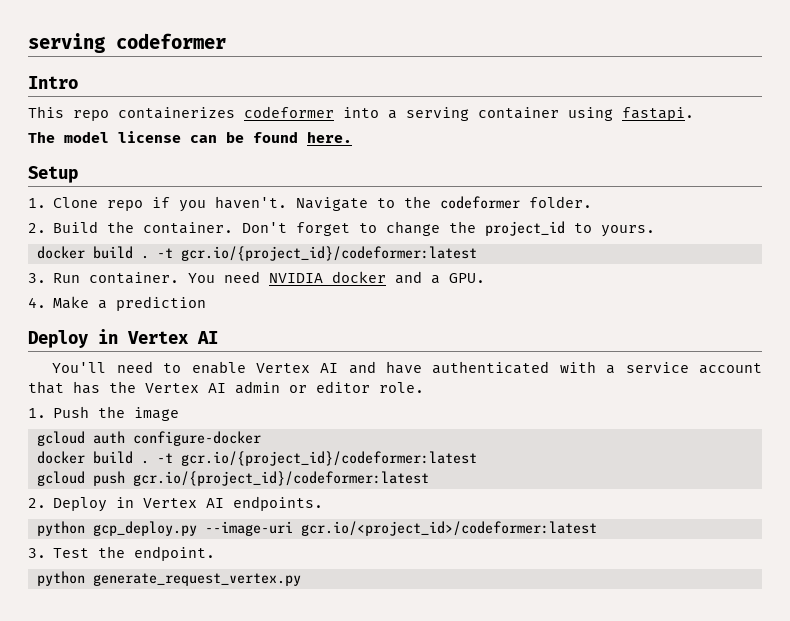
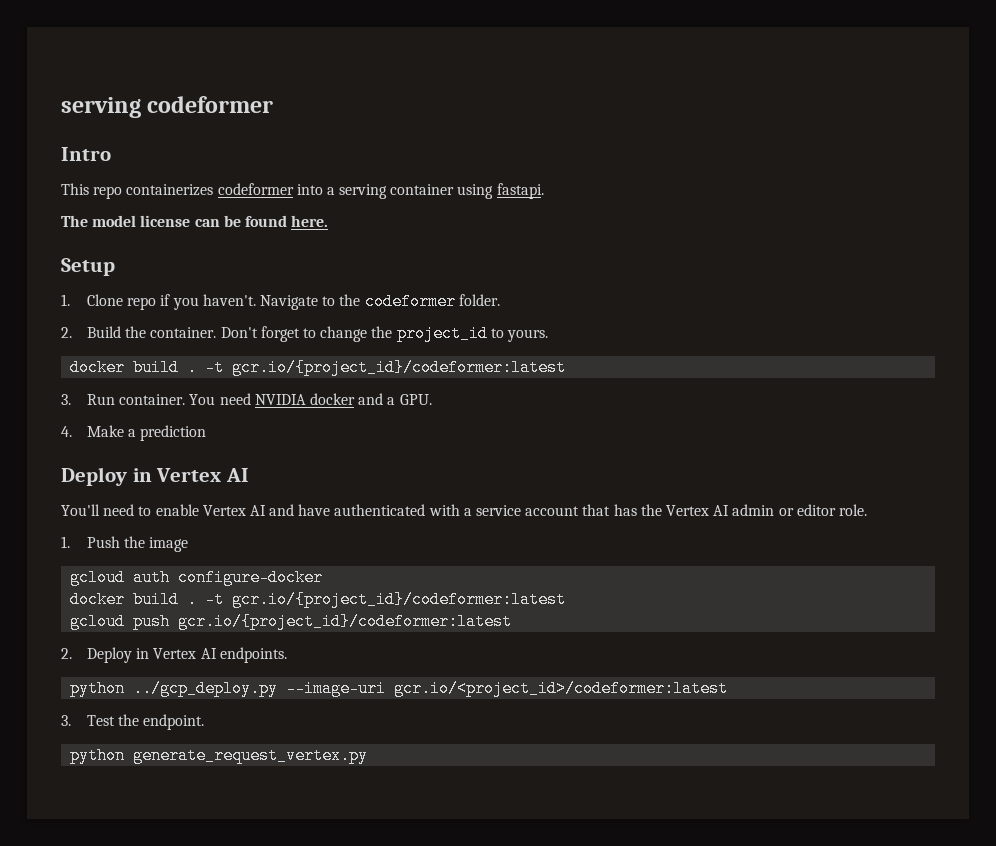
[92,521,197,536] gcp_deploy.py -> [133,680,279,697] ../gcp_deploy.py

